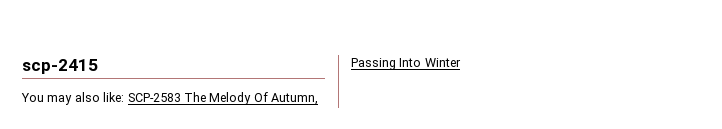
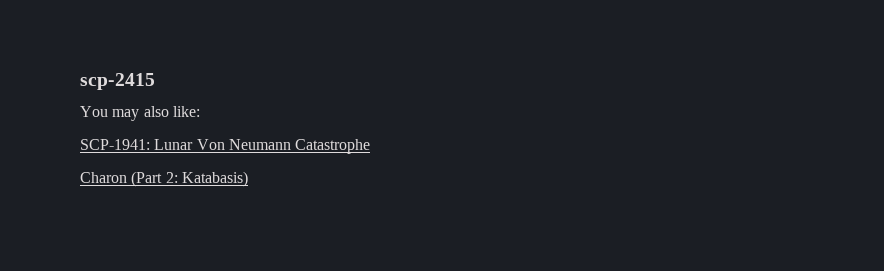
[127,92,318,105] [351,58,461,70] SCP-2583 The Melody Of Autumn, Passing Into Winter -> [80,139,371,154] [80,171,248,187] // SCP-1941: Lunar Von Neumann Catastrophe // Charon (Part 2: Katabasis)

